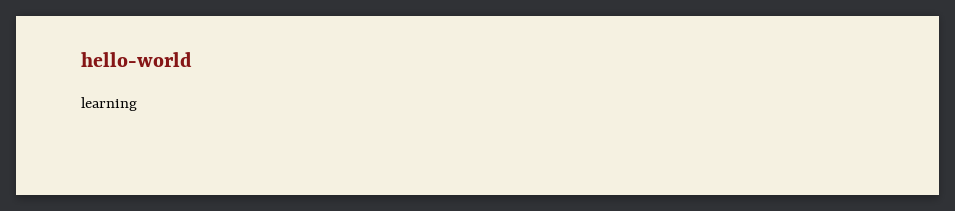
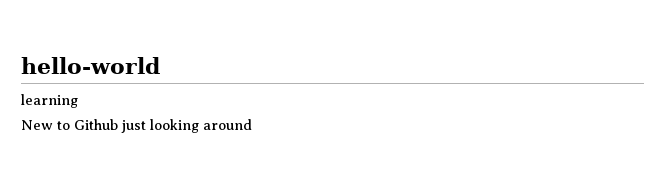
(137, 104) none -> [21,119,252,133] // New to Github just looking around

